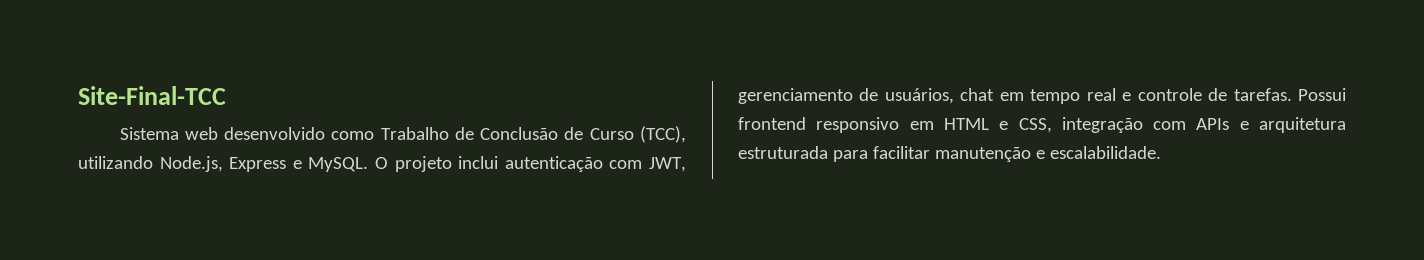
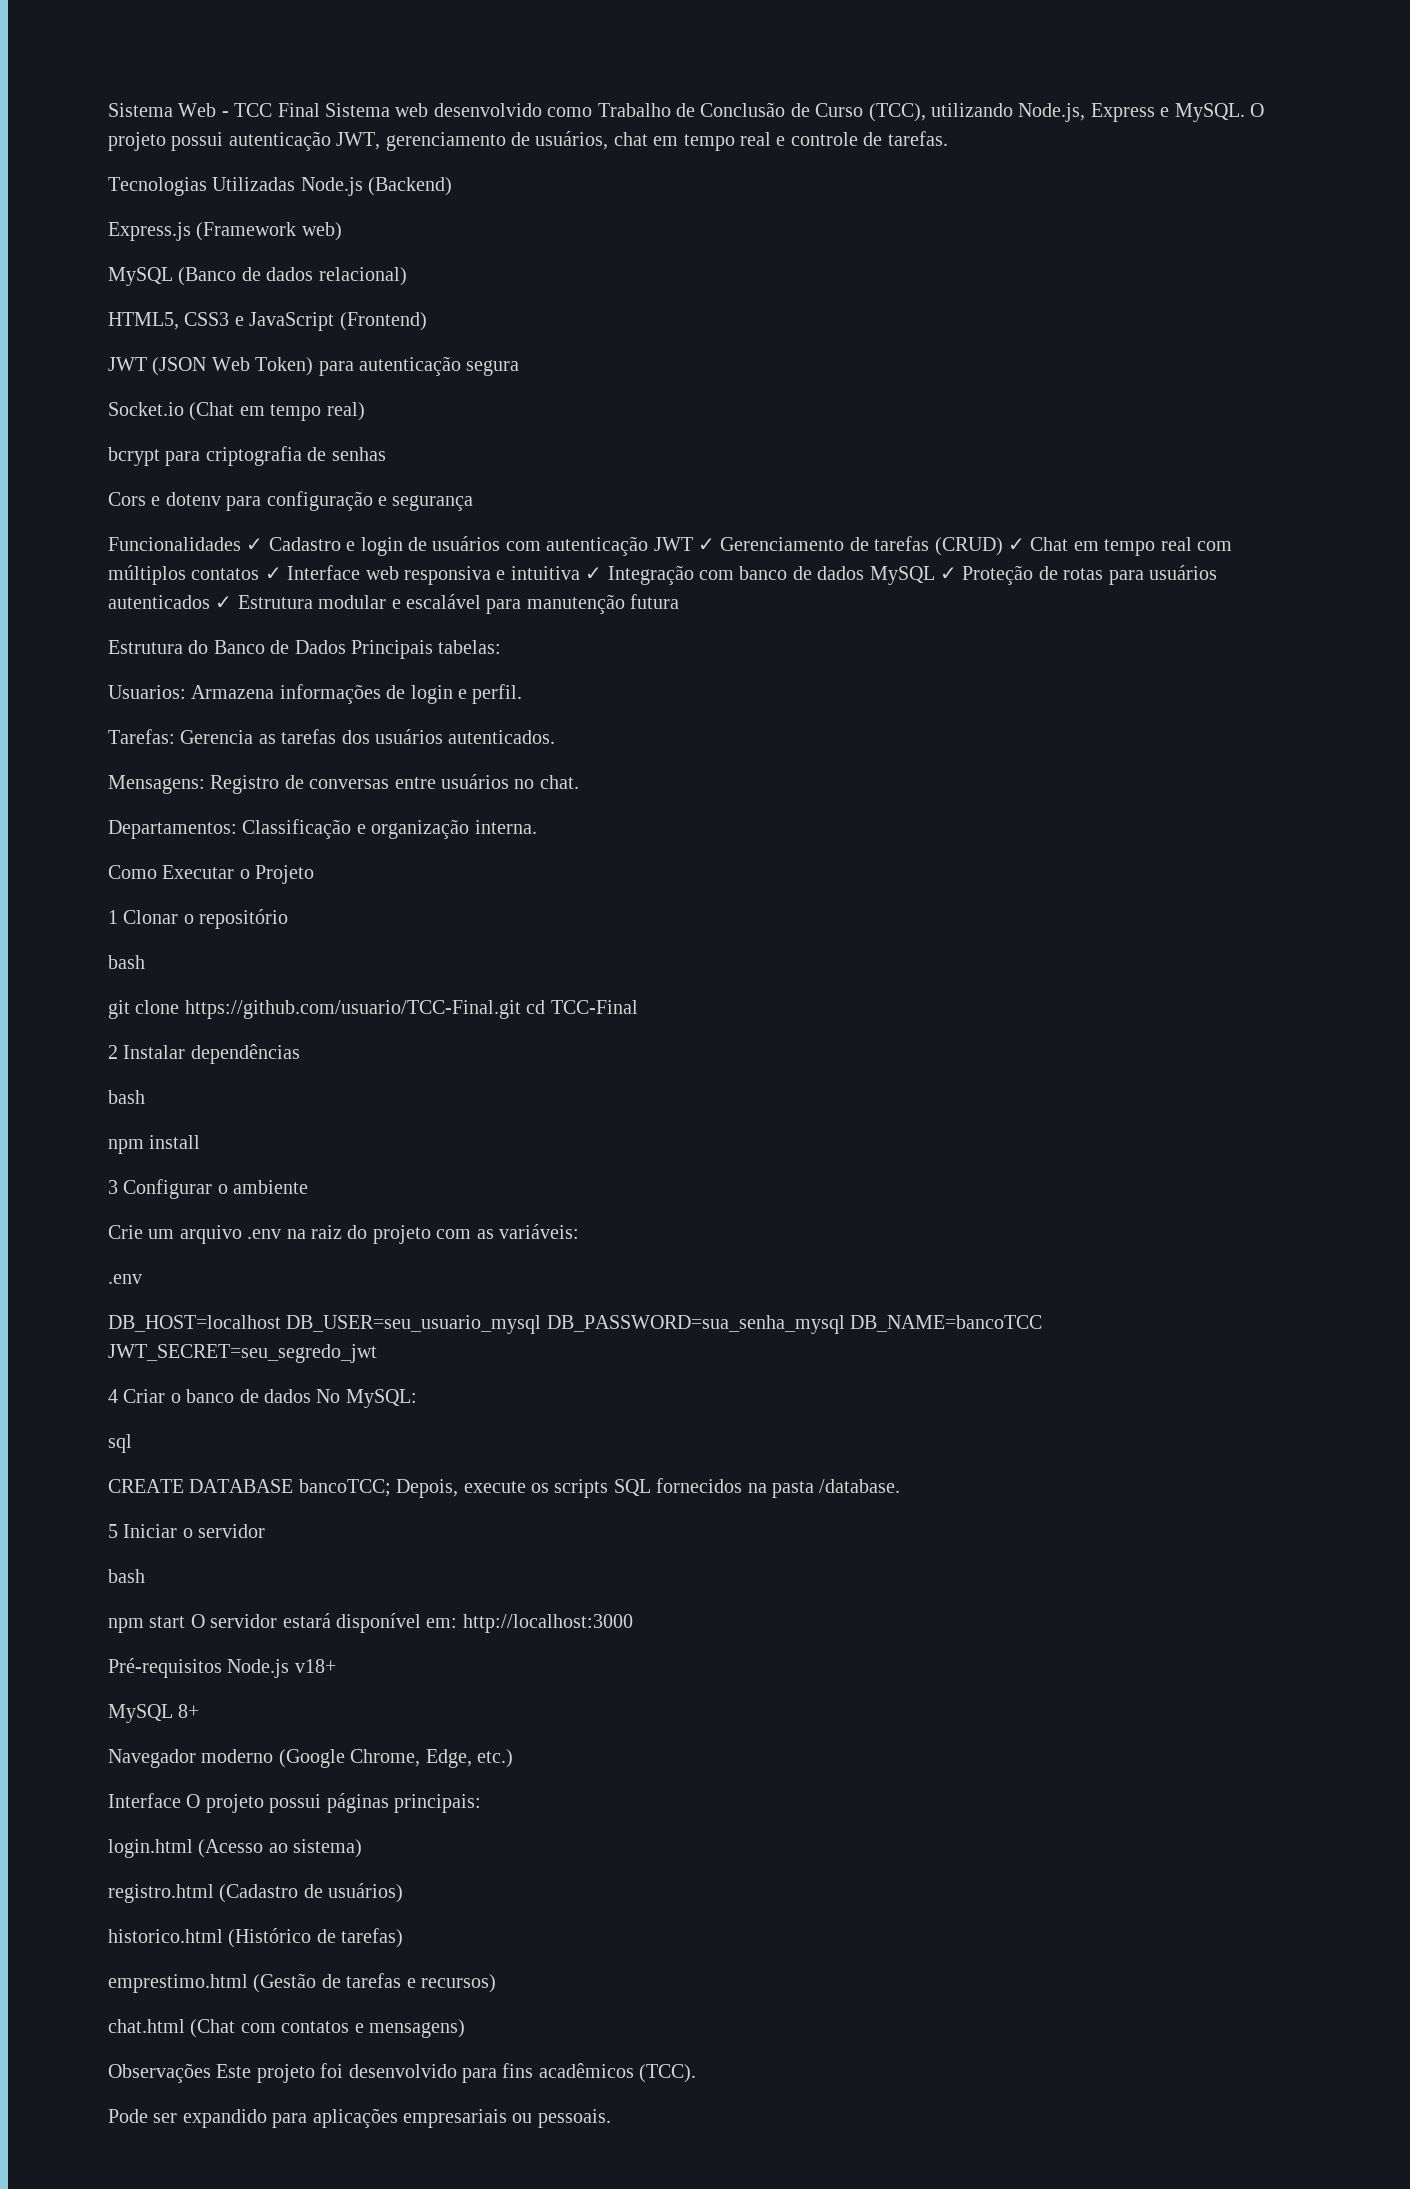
[78,86,226,105] Site-Final-TCC // -> [108,103,320,117] Sistema Web - TCC Final
[458,156,643,172] inclui autenticação com -> [171,131,331,151] possui autenticação
[1298,88,1346,101] [738,117,1346,133] [738,146,1161,162] Possui frontend responsivo em HTML e CSS, integração com APIs e arquitetura estruturada para facilitar manutenção e escalabilidade. -> [108,177,453,196] [108,222,342,241] [108,267,407,286] [108,312,427,331] [108,356,520,376] [108,402,365,421] [108,446,386,466] [108,491,474,511] [108,536,1232,556] [108,565,1217,585] [108,594,680,614] [108,640,502,659] [108,684,523,704] [108,729,556,744] [108,774,579,794] [108,819,537,839] [108,865,315,884] [108,909,289,929] [108,955,145,969] [108,1000,638,1019] [108,1044,300,1064] [108,1090,145,1104] [108,1135,201,1154] [108,1179,309,1199] [108,1224,579,1244] [108,1274,142,1284] [108,1315,1043,1334] [108,1344,377,1363] [108,1389,417,1408] [108,1434,132,1453] [108,1478,901,1498] [108,1524,266,1538] [108,1569,145,1583] [108,1613,633,1633] [108,1658,336,1678] [108,1704,200,1723] [108,1749,513,1768] [108,1793,481,1813] [108,1839,363,1858] [108,1883,404,1903] [108,1928,404,1948] [108,1973,496,1993] [108,2019,465,2038] [108,2063,697,2083] [108,2108,611,2128] // Tecnologias Utilizadas Node.js (Backend) // Express.js (Framework web) // MySQL (Banco de dados relacional) // HTML5, CSS3 e JavaScript (Frontend) // JWT (JSON Web Token) para autenticação segura // Socket.io (Chat em tempo real) // bcrypt para criptografia de senhas // Cors e dotenv para configuração e segurança // Funcionalidades ✓ Cadastro e login de usuários com autenticação JWT ✓ Gerenciamento de tarefas (CRUD) ✓ Chat em tempo real com múltiplos contatos ✓ Interface web responsiva e intuitiva ✓ Integração com banco de dados MySQL ✓ Proteção de rotas para usuários autenticados ✓ Estrutura modular e escalável para manutenção futura // Estrutura do Banco de Dados Principais tabelas: // Usuarios: Armazena informações de login e perfil. // Tarefas: Gerencia as tarefas dos usuários autenticados. // Mensagens: Registro de conversas entre usuários no chat. // Departamentos: Classificação e organização interna. // Como Executar o Projeto // 1 Clonar o repositório // bash // git clone https://github.com/usuario/TCC-Final.git cd TCC-Final // 2 Instalar dependências // bash // npm install // 3 Configurar o ambiente // Crie um arquivo .env na raiz do projeto com as variáveis: // .env // DB_HOST=localhost DB_USER=seu_usuario_mysql DB_PASSWORD=sua_senha_mysql DB_NAME=bancoTCC JWT_SECRET=seu_segredo_jwt // 4 Criar o banco de dados No MySQL: // sql // CREATE DATABASE bancoTCC; Depois, execute os scripts SQL fornecidos na pasta /database. // 5 Iniciar o servidor // bash // npm start O servidor estará disponível em: http://localhost:3000 // Pré-requisitos Node.js v18+ // MySQL 8+ // Navegador moderno (Google Chrome, Edge, etc.) // Interface O projeto possui páginas principais: // login.html (Acesso ao sistema) // registro.html (Cadastro de usuários) // historico.html (Histórico de tarefas) // emprestimo.html (Gestão de tarefas e recursos) // chat.html (Chat com contatos e mensagens) // Observações Este projeto foi desenvolvido para fins acadêmicos (TCC). // Pode ser expandido para aplicações empresariais ou pessoais.

